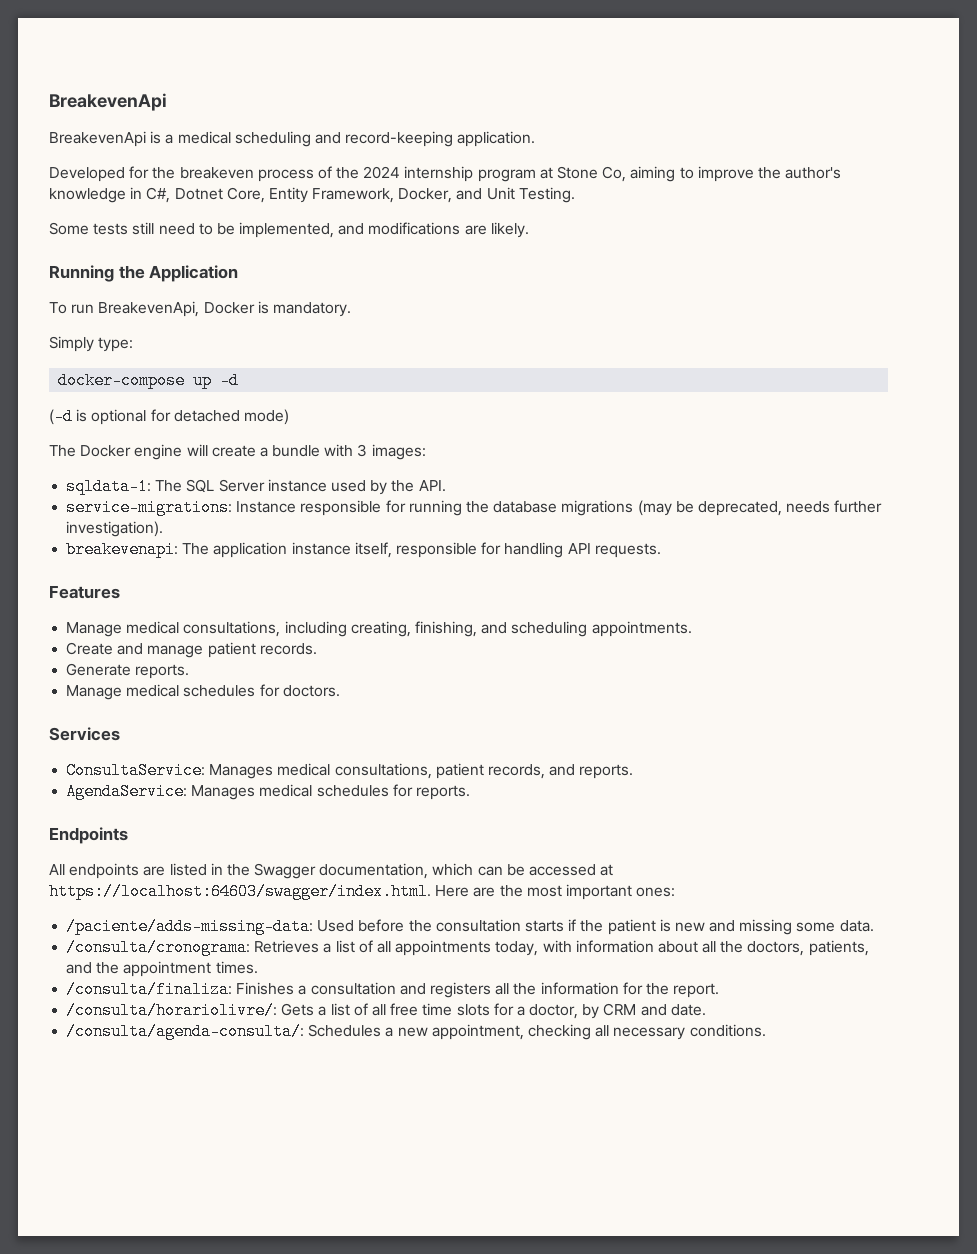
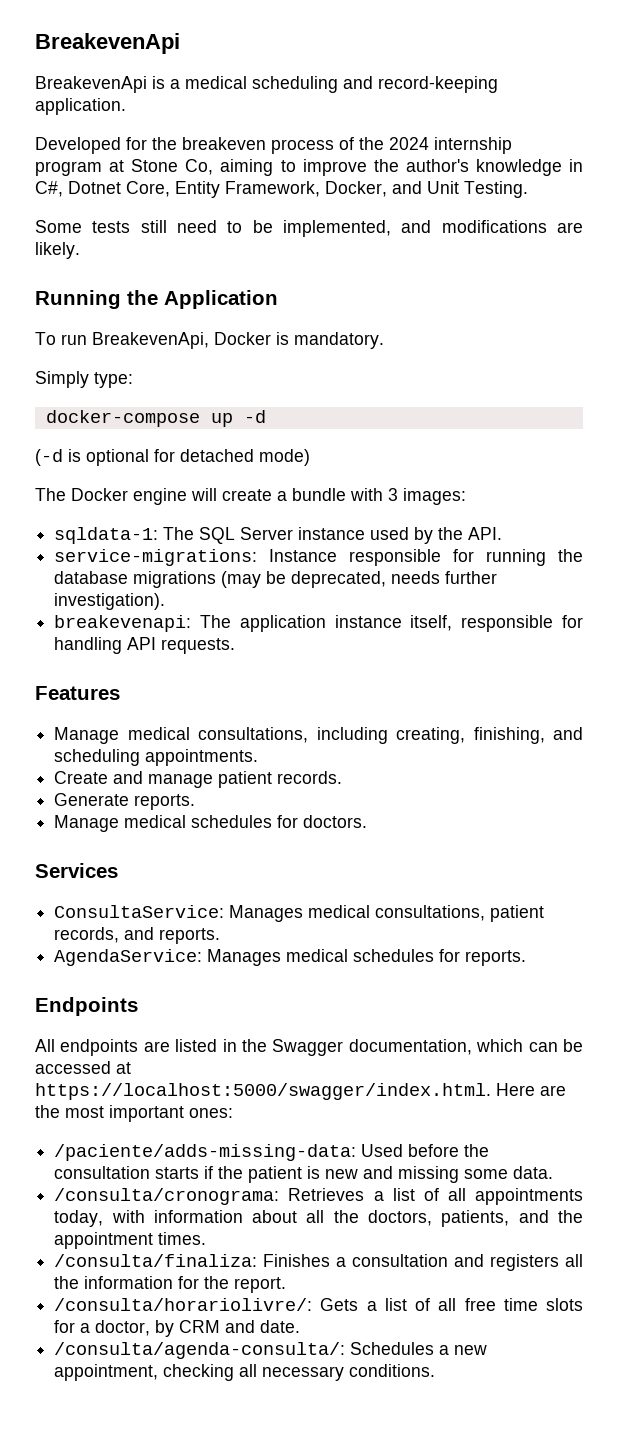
[49,883,431,900] https://localhost:64603/swagger/index.html. -> [35,1083,491,1100] https://localhost:5000/swagger/index.html.

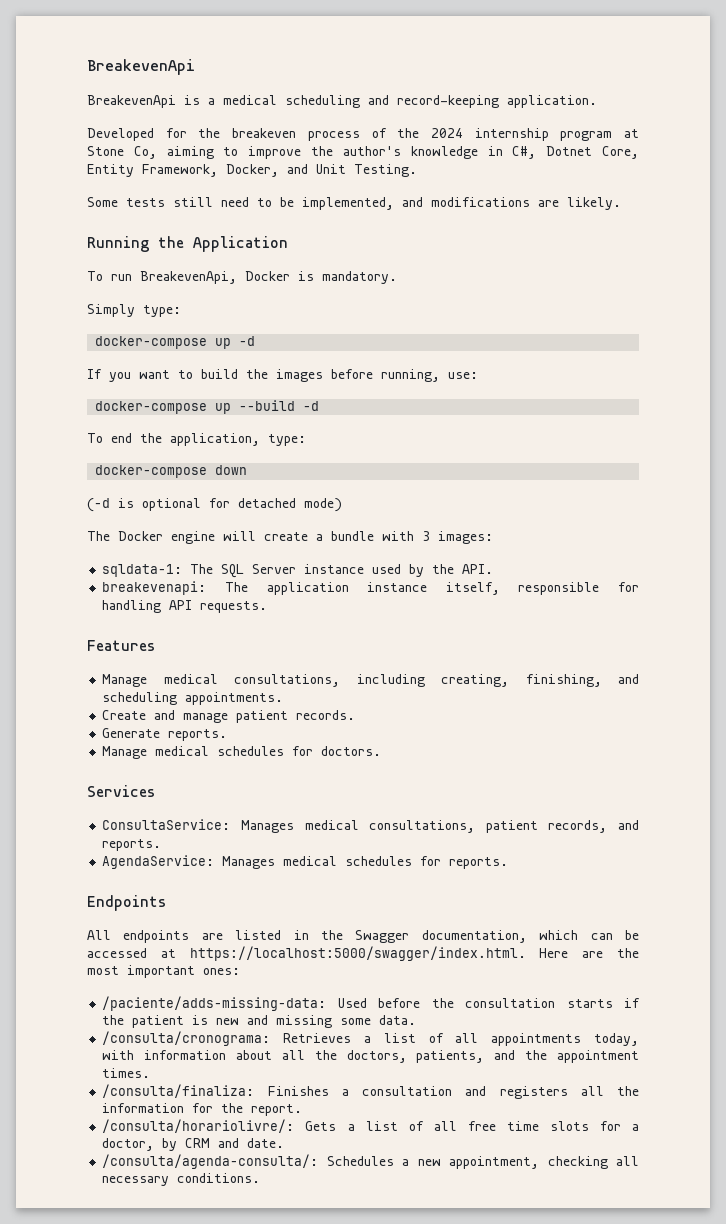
(266, 416) none -> [87,369,478,382] [95,400,320,414] [87,433,306,446] [95,465,248,478] // If you want to build the images before running, use: // docker-compose up --build -d // To end the application, type: // docker-compose down
[54,549,583,566] [54,571,498,588] [54,593,166,610] // service-migrations: Instance responsible for running the database migrations (may be deprecated, needs further investigation). -> (494, 569) none

